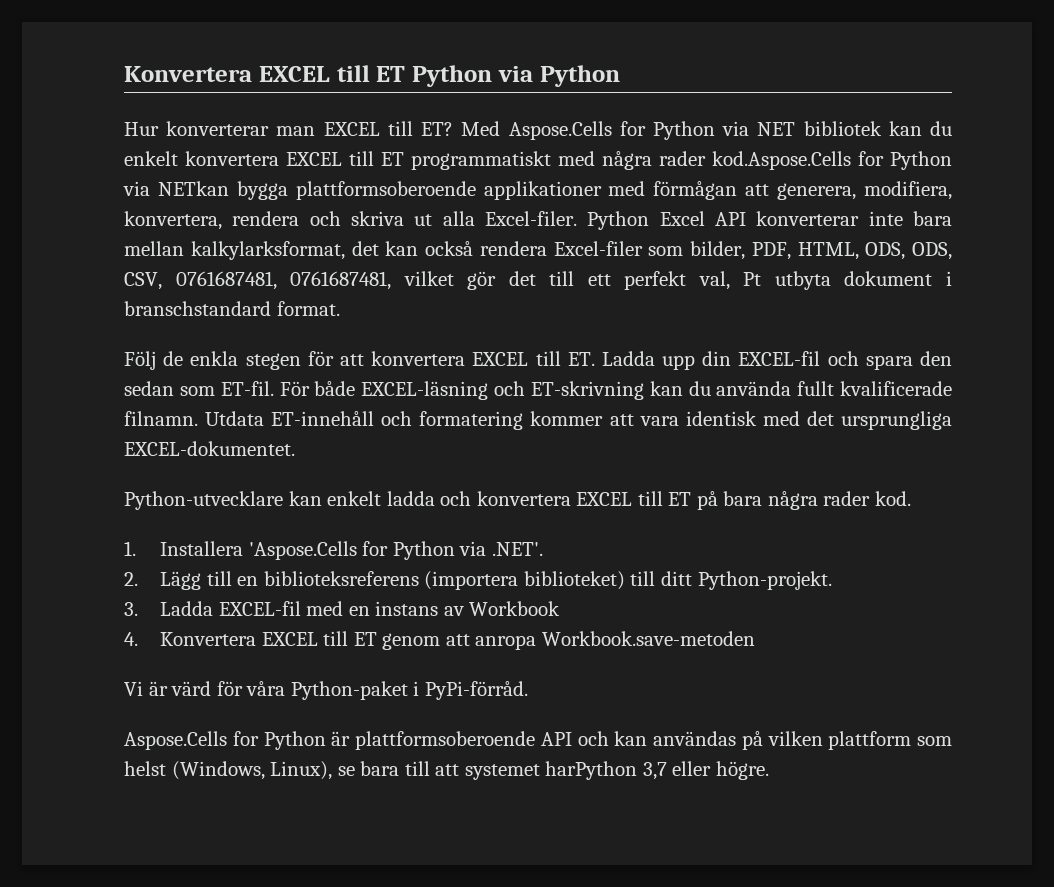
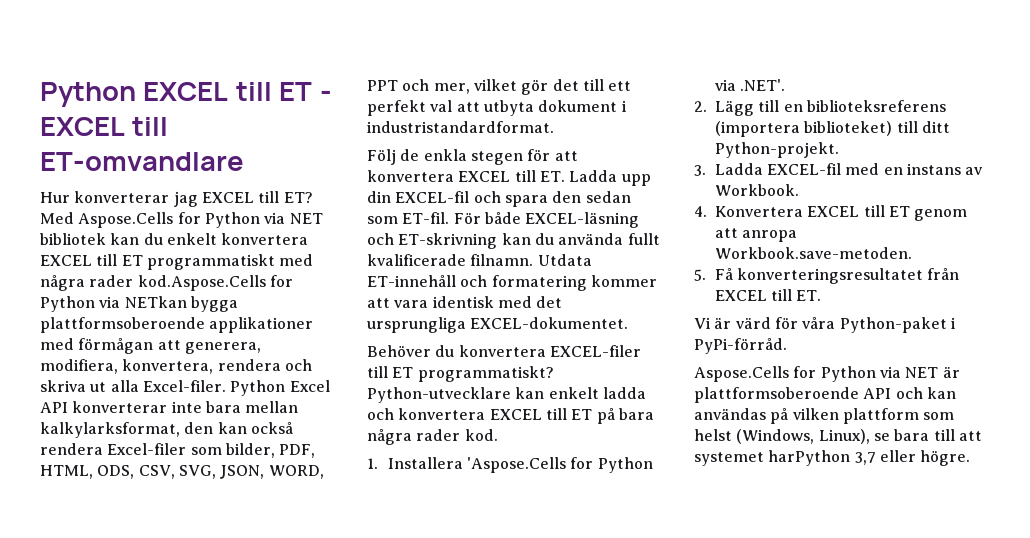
[124,65,620,87] Konvertera EXCEL till ET Python via Python -> [40,82,332,107] [40,117,169,136] [40,152,244,171] Python EXCEL till ET - EXCEL till ET-omvandlare
[276,126,316,136] man -> [173,191,198,207] jag
[351,241,379,256] det -> [184,422,214,434] den
[912,242,952,260] [124,271,392,290] ODS, CSV, 0761687481, 0761687481, -> [138,465,324,479] [367,79,470,94] CSV, SVG, JSON, WORD, PPT och mer,
[698,271,762,290] val, Pt -> [430,100,480,112] val att
[124,301,340,316] branschstandard format. -> [367,121,554,133] industristandardformat.
(295, 448) none -> [367,345,641,357] [367,366,554,382] Behöver du konvertera EXCEL-filer till ET programmatiskt?
[469,601,561,616] Workbook -> [714,184,799,196] Workbook.
[541,631,755,646] Workbook.save-metoden -> [715,247,912,259] [694,268,960,284] [714,289,822,301] Workbook.save-metoden. // 5. Få konverteringsresultatet från EXCEL till ET.
(326, 740) none -> [879,366,939,378] via NET

